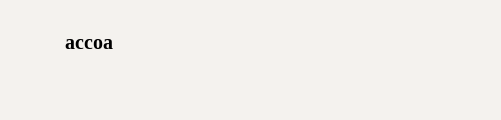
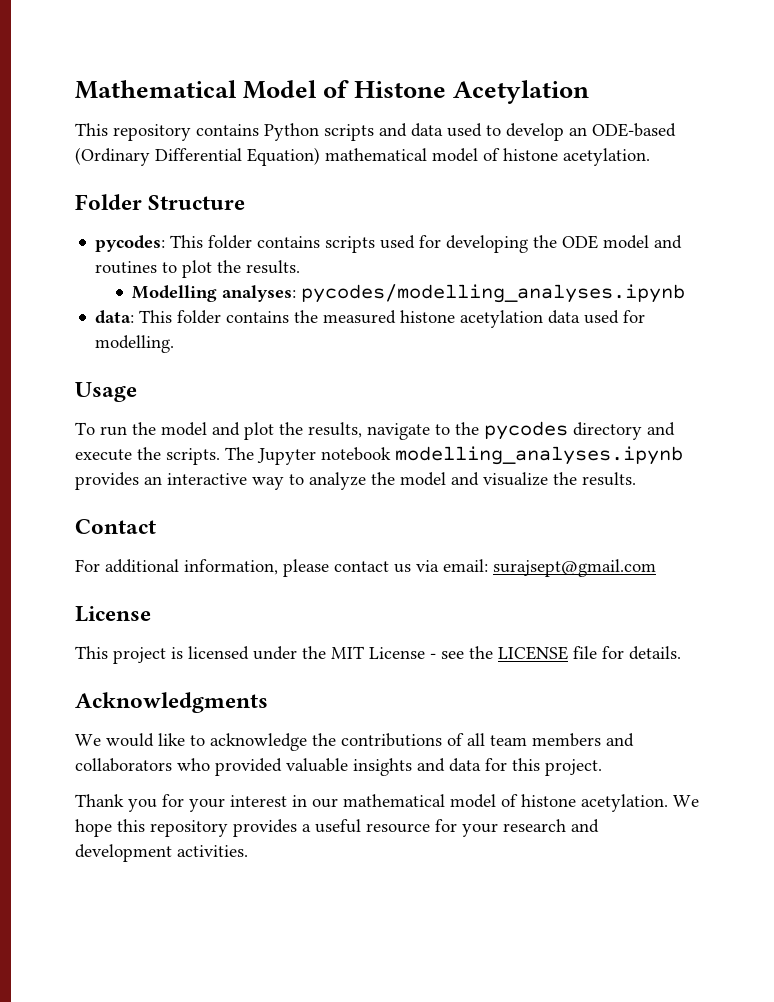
[65,39,113,49] accoa -> [75,80,590,104] [75,123,676,141] [75,147,650,166] [75,194,246,210] [95,235,683,253] [95,260,301,278] [132,284,686,303] [95,310,646,328] [95,335,175,353] [75,382,137,402] [75,421,675,440] [75,446,683,465] [75,472,636,490] [75,519,156,534] [75,559,656,577] [75,606,151,622] [75,646,681,664] [75,692,268,713] [75,733,634,751] [75,758,602,776] [75,794,699,812] [75,819,599,837] [75,844,248,862] Mathematical Model of Histone Acetylation // This repository contains Python scripts and data used to develop an ODE-based (Ordinary Differential Equation) mathematical model of histone acetylation. // Folder Structure // pycodes: This folder contains scripts used for developing the ODE model and routines to plot the results. // Modelling analyses: pycodes/modelling_analyses.ipynb // data: This folder contains the measured histone acetylation data used for modelling. // Usage // To run the model and plot the results, navigate to the pycodes directory and execute the scripts. The Jupyter notebook modelling_analyses.ipynb provides an interactive way to analyze the model and visualize the results. // Contact // For additional information, please contact us via email: surajsept@gmail.com // License // This project is licensed under the MIT License - see the LICENSE file for details. // Acknowledgments // We would like to acknowledge the contributions of all team members and collaborators who provided valuable insights and data for this project. // Thank you for your interest in our mathematical model of histone acetylation. We hope this repository provides a useful resource for your research and development activities.

